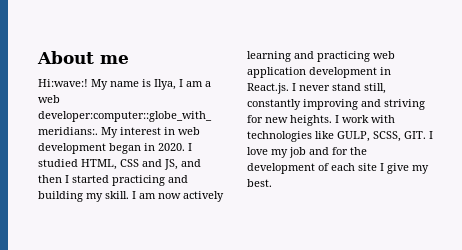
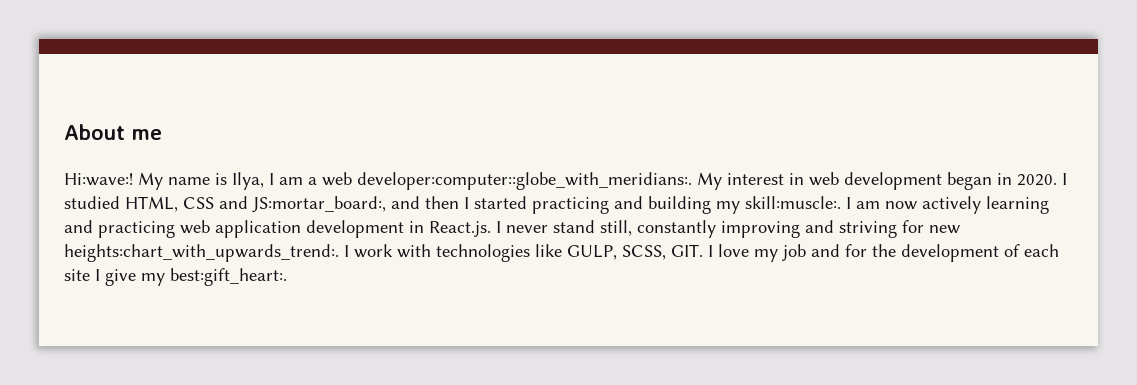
[164,159,178,170] JS, -> [252,196,386,213] JS:mortar_board:,
[105,191,129,199] skill. -> [745,196,841,209] skill:muscle:.
[290,115,332,126] heights. -> [64,244,339,262] heights:chart_with_upwards_trend:.
[247,179,272,187] best. -> [170,268,287,286] best:gift_heart:.

